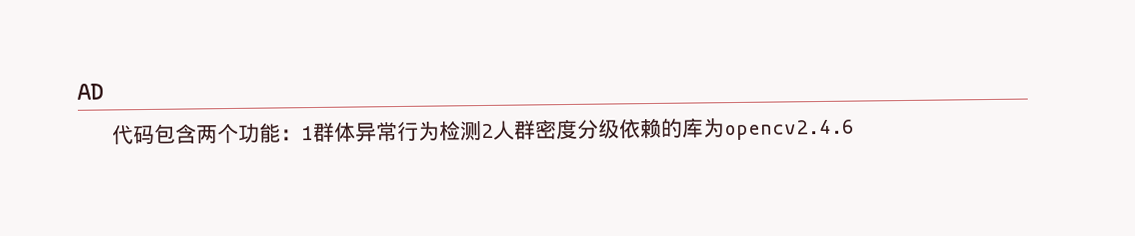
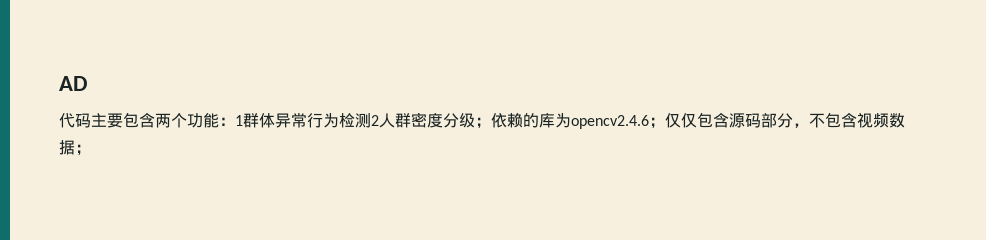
(155, 134) none -> [91,113,123,128] 主要
(620, 129) none -> [475,117,491,129] ；
(855, 130) none -> [649,112,905,129] [59,140,91,156] ；仅仅包含源码部分，不包含视频数据；

